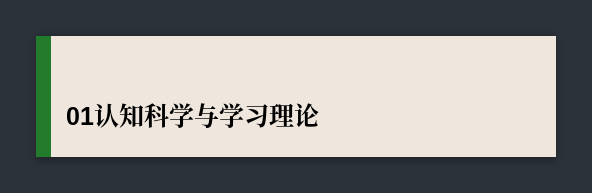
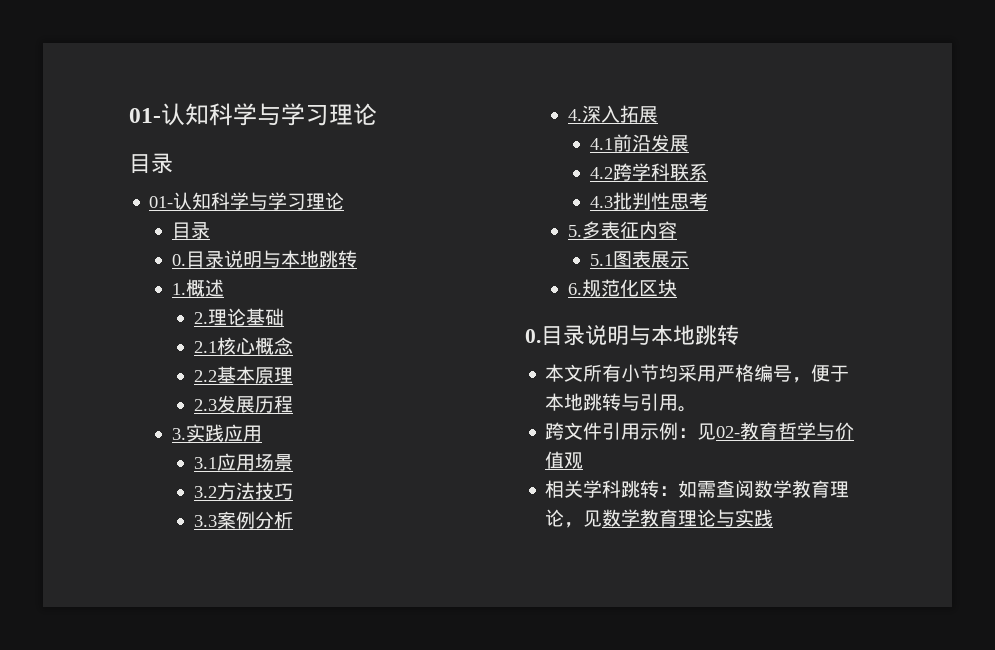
[66,103,319,128] 01认知科学与学习理论 -> [129,103,377,126] [129,153,173,174] [149,192,345,210] [171,222,210,239] [171,250,357,268] [171,279,224,297] [193,308,284,326] [193,337,293,355] [193,366,293,384] [193,395,293,413] [171,424,262,442] [193,453,293,471] [193,482,293,500] [193,511,293,529] [567,105,658,123] [589,134,689,152] [589,163,708,181] [589,192,708,210] [567,221,677,239] [589,250,689,268] [567,279,677,297] [525,325,739,346] [545,364,850,383] [545,393,698,412] [545,422,855,440] [545,451,584,469] [545,480,850,498] [545,509,774,528] 01-认知科学与学习理论 // 目录 // 01-认知科学与学习理论 // 目录 // 0.目录说明与本地跳转 // 1.概述 // 2.理论基础 // 2.1核心概念 // 2.2基本原理 // 2.3发展历程 // 3.实践应用 // 3.1应用场景 // 3.2方法技巧 // 3.3案例分析 // 4.深入拓展 // 4.1前沿发展 // 4.2跨学科联系 // 4.3批判性思考 // 5.多表征内容 // 5.1图表展示 // 6.规范化区块 // 0.目录说明与本地跳转 // 本文所有小节均采用严格编号，便于本地跳转与引用。 // 跨文件引用示例：见02-教育哲学与价值观 // 相关学科跳转：如需查阅数学教育理论，见数学教育理论与实践

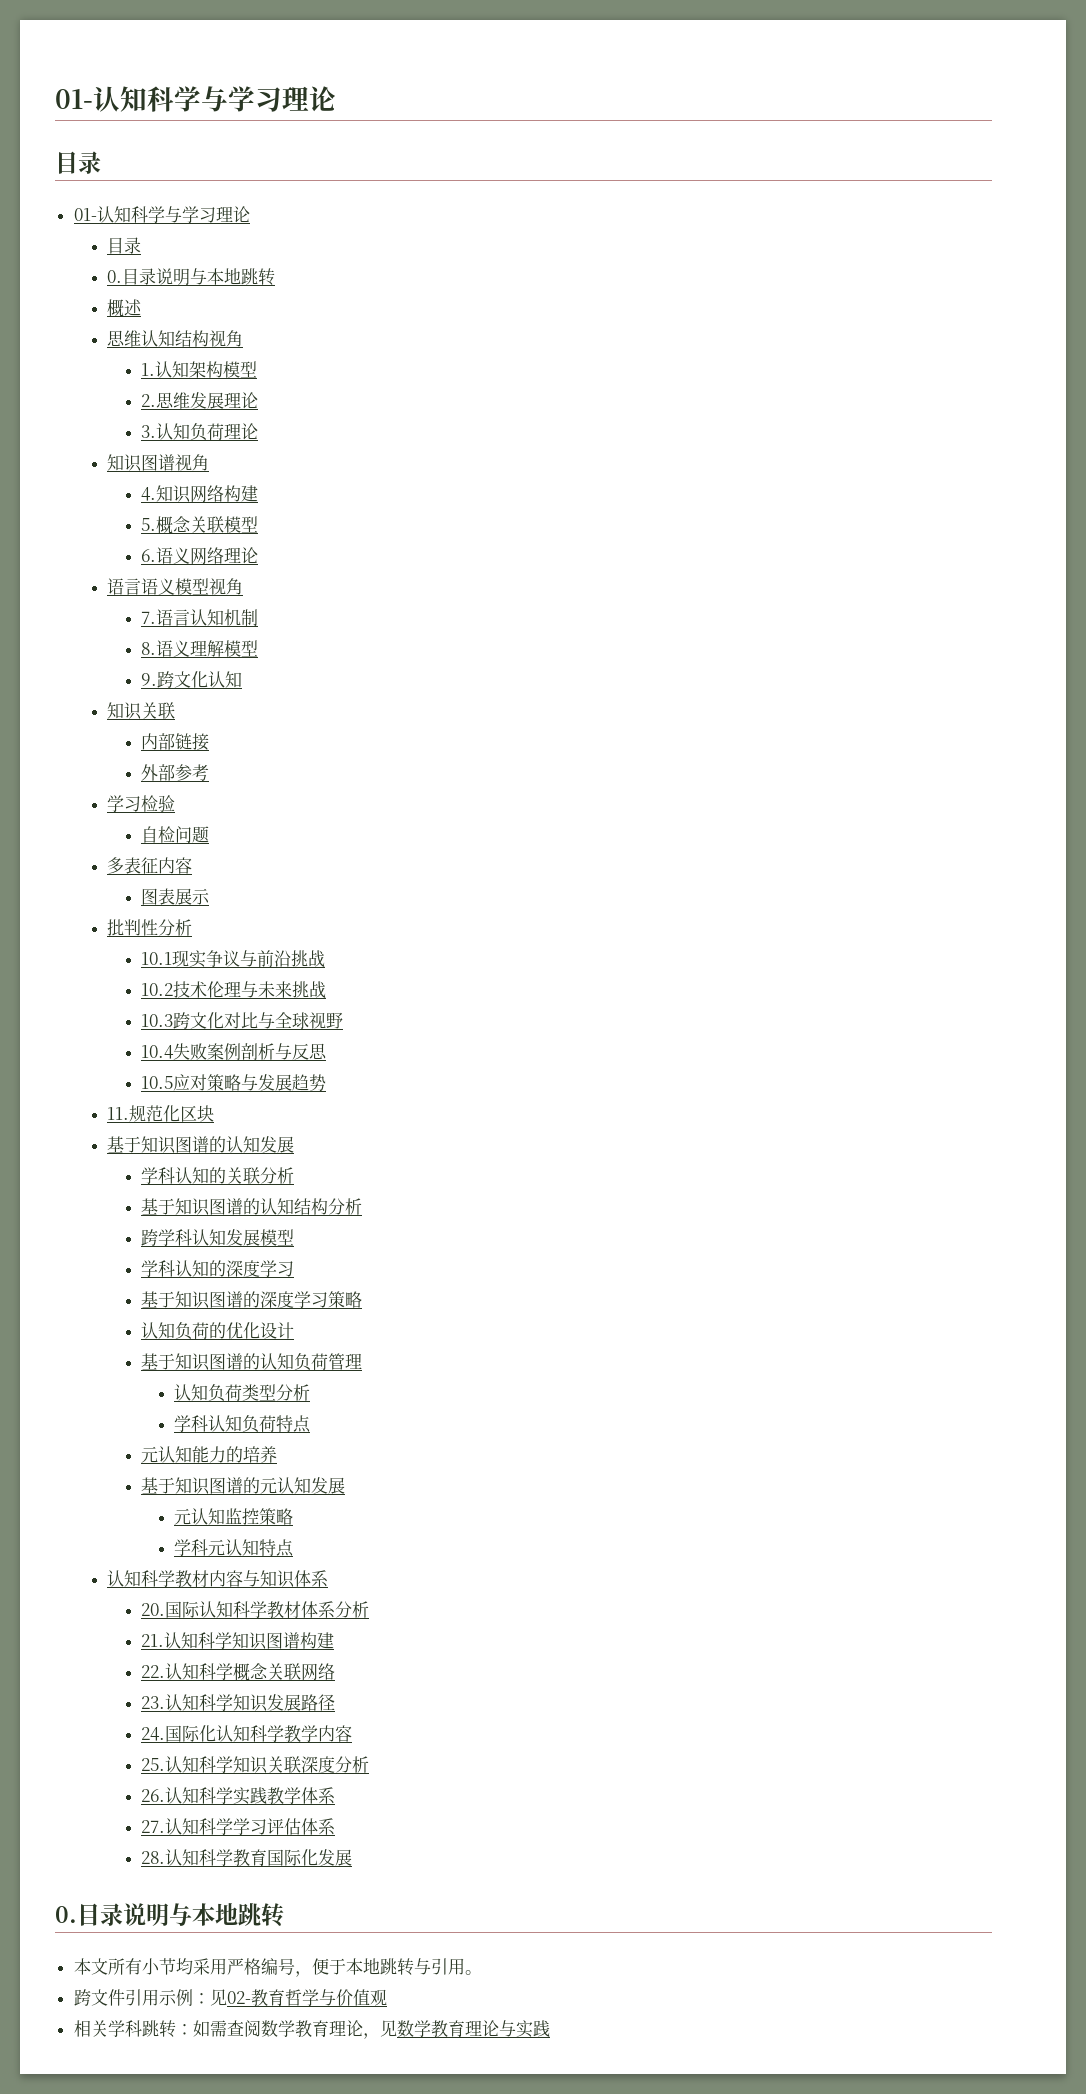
[171,283,186,295] 1. -> (276, 277) none
(224, 288) none -> [107,330,244,347] [140,361,257,378] // 思维认知结构视角 // 1.认知架构模型
[207,308,284,326] [193,337,293,355] [193,366,293,384] [193,395,293,413] [171,424,262,442] [193,453,293,471] [193,482,293,500] [193,511,293,529] [567,105,658,123] [589,134,689,152] [589,163,708,181] [589,192,708,210] [567,225,582,237] 理论基础 // 2.1核心概念 // 2.2基本原理 // 2.3发展历程 // 3.实践应用 // 3.1应用场景 // 3.2方法技巧 // 3.3案例分析 // 4.深入拓展 // 4.1前沿发展 // 4.2跨学科联系 // 4.3批判性思考 // 5. -> [155,392,258,409] [140,423,258,441] [107,454,210,472] [140,485,258,503] [140,516,258,534] [140,547,258,565] [107,578,244,595] [140,609,258,626] [140,640,258,657] [140,671,242,688] [107,702,176,720] [140,733,209,751] [140,764,209,781] [107,795,176,812] [140,826,209,843] 思维发展理论 // 3.认知负荷理论 // 知识图谱视角 // 4.知识网络构建 // 5.概念关联模型 // 6.语义网络理论 // 语言语义模型视角 // 7.语言认知机制 // 8.语义理解模型 // 9.跨文化认知 // 知识关联 // 内部链接 // 外部参考 // 学习检验 // 自检问题 //
[589,254,613,266] 5.1 -> (193, 865) none
[567,279,677,297] 6.规范化区块 -> [107,919,193,936] [140,950,325,968] [140,981,326,999] [140,1012,343,1029] [140,1043,327,1060] [140,1074,326,1091] [107,1105,215,1122] [107,1136,295,1154] [140,1167,294,1184] [140,1198,362,1216] [140,1229,294,1246] [140,1260,294,1277] [140,1291,362,1309] [140,1322,294,1340] [140,1353,362,1371] [174,1384,311,1402] [174,1415,312,1433] [140,1446,277,1463] [140,1477,345,1495] [174,1508,294,1525] [174,1539,295,1557] [107,1570,329,1588] [140,1601,369,1619] [140,1632,334,1650] [140,1663,335,1681] [140,1694,335,1712] [140,1725,352,1743] [140,1756,369,1774] [140,1787,335,1805] [140,1818,335,1835] [140,1849,352,1867] 批判性分析 // 10.1现实争议与前沿挑战 // 10.2技术伦理与未来挑战 // 10.3跨文化对比与全球视野 // 10.4失败案例剖析与反思 // 10.5应对策略与发展趋势 // 11.规范化区块 // 基于知识图谱的认知发展 // 学科认知的关联分析 // 基于知识图谱的认知结构分析 // 跨学科认知发展模型 // 学科认知的深度学习 // 基于知识图谱的深度学习策略 // 认知负荷的优化设计 // 基于知识图谱的认知负荷管理 // 认知负荷类型分析 // 学科认知负荷特点 // 元认知能力的培养 // 基于知识图谱的元认知发展 // 元认知监控策略 // 学科元认知特点 // 认知科学教材内容与知识体系 // 20.国际认知科学教材体系分析 // 21.认知科学知识图谱构建 // 22.认知科学概念关联网络 // 23.认知科学知识发展路径 // 24.国际化认知科学教学内容 // 25.认知科学知识关联深度分析 // 26.认知科学实践教学体系 // 27.认知科学学习评估体系 // 28.认知科学教育国际化发展

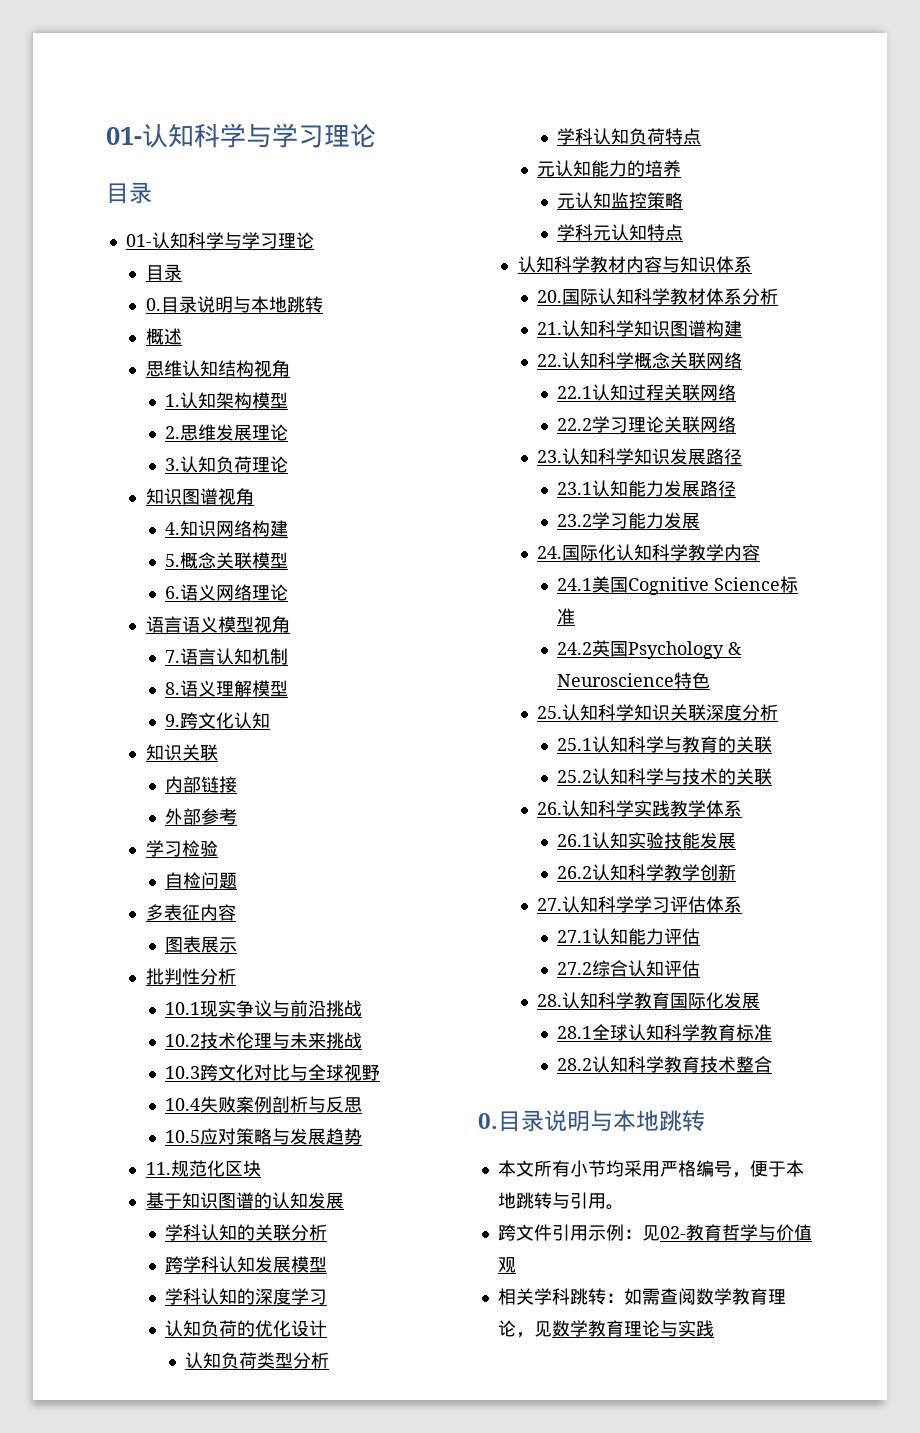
[140,1198,362,1216] // 基于知识图谱的认知结构分析 -> (328, 1232) none
[140,1291,362,1309] // 基于知识图谱的深度学习策略 -> (328, 1297) none
[140,1353,362,1371] // 基于知识图谱的认知负荷管理 -> (328, 1328) none
[140,1477,345,1495] // 基于知识图谱的元认知发展 -> (682, 168) none
(335, 1671) none -> [557,384,737,401] [557,416,737,433] // 22.1认知过程关联网络 // 22.2学习理论关联网络
(335, 1702) none -> [557,480,737,497] [557,512,701,529] // 23.1认知能力发展路径 // 23.2学习能力发展
(352, 1733) none -> [557,576,799,595] [557,608,576,625] [557,640,743,659] [557,672,711,689] // 24.1美国Cognitive Science标准 // 24.2英国Psychology & Neuroscience特色
(369, 1764) none -> [557,736,773,753] [557,768,773,785] // 25.1认知科学与教育的关联 // 25.2认知科学与技术的关联
(335, 1795) none -> [557,832,737,849] [557,864,737,881] // 26.1认知实验技能发展 // 26.2认知科学教学创新
(335, 1826) none -> [557,928,701,945] [557,960,701,977] // 27.1认知能力评估 // 27.2综合认知评估
(352, 1857) none -> [557,1024,773,1041] [557,1056,773,1073] // 28.1全球认知科学教育标准 // 28.2认知科学教育技术整合

